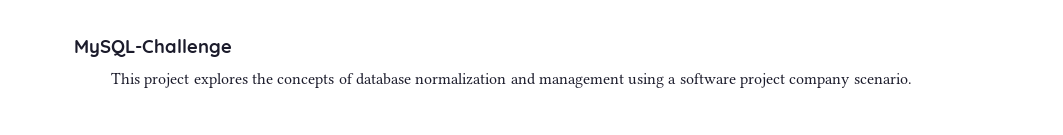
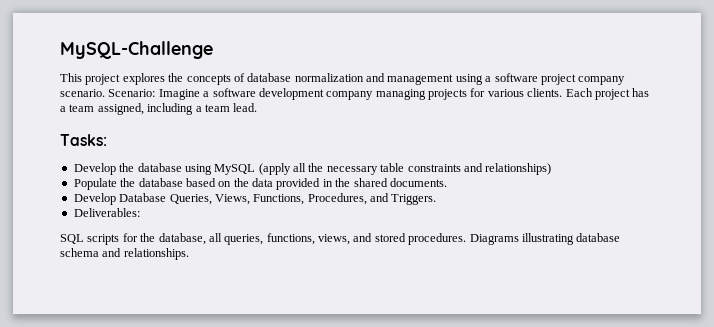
(912, 78) none -> [108,88,650,100] [60,103,258,115] [60,134,107,146] [73,163,552,175] [73,178,447,190] [73,193,437,205] [73,208,140,217] [60,233,621,245] [60,248,189,260] Scenario: Imagine a software development company managing projects for various clients. Each project has a team assigned, including a team lead. // Tasks: // Develop the database using MySQL (apply all the necessary table constraints and relationships) // Populate the database based on the data provided in the shared documents. // Develop Database Queries, Views, Functions, Procedures, and Triggers. // Deliverables: // SQL scripts for the database, all queries, functions, views, and stored procedures. Diagrams illustrating database schema and relationships.

